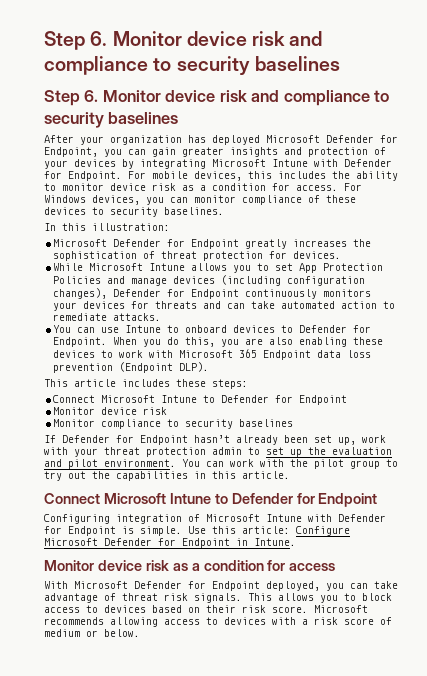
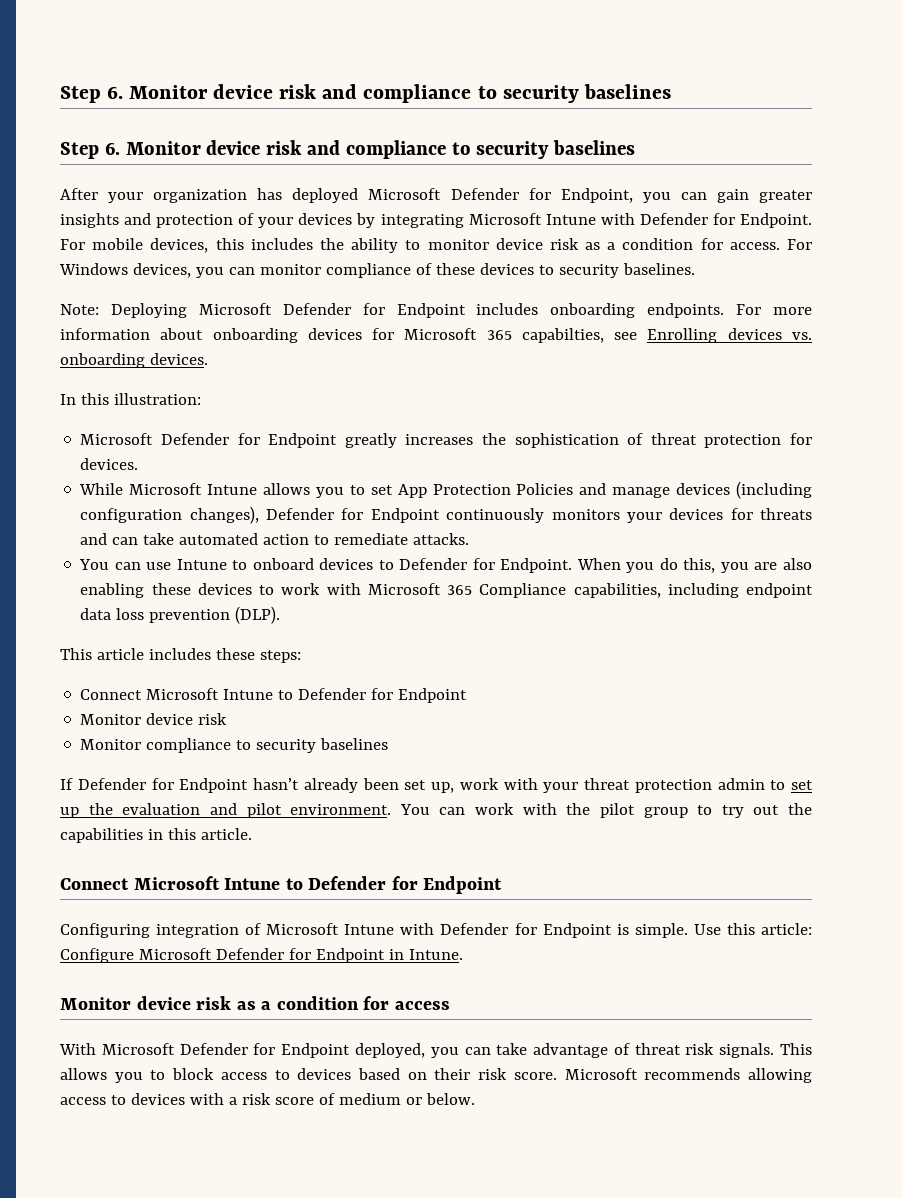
(224, 211) none -> [60,303,812,318] [60,328,812,343] [60,353,208,368] // Note: Deploying Microsoft Defender for Endpoint includes onboarding endpoints. For more information about onboarding devices for Microsoft 365 capabilties, see Enrolling devices vs. onboarding devices.
[263,350,312,360] Endpoint -> [479,583,813,598] Compliance capabilities, including endpoint
[119,362,210,373] (Endpoint DLP). -> [235,606,281,624] (DLP).

